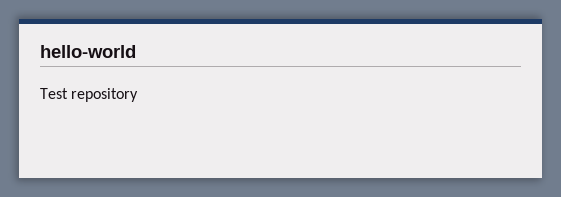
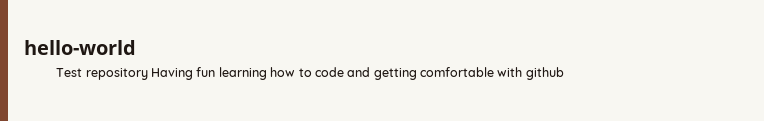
(139, 95) none -> [151,67,564,80] Having fun learning how to code and getting comfortable with github

